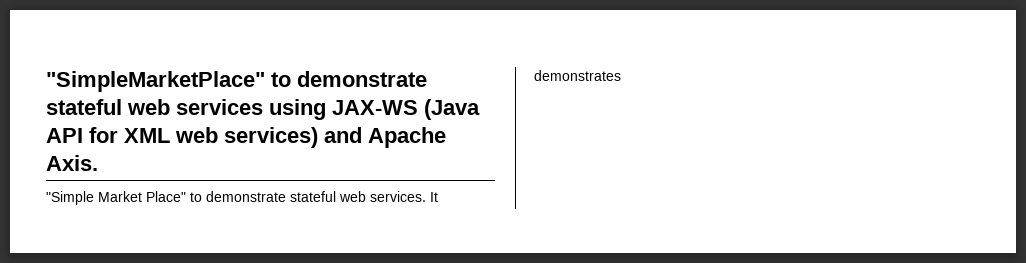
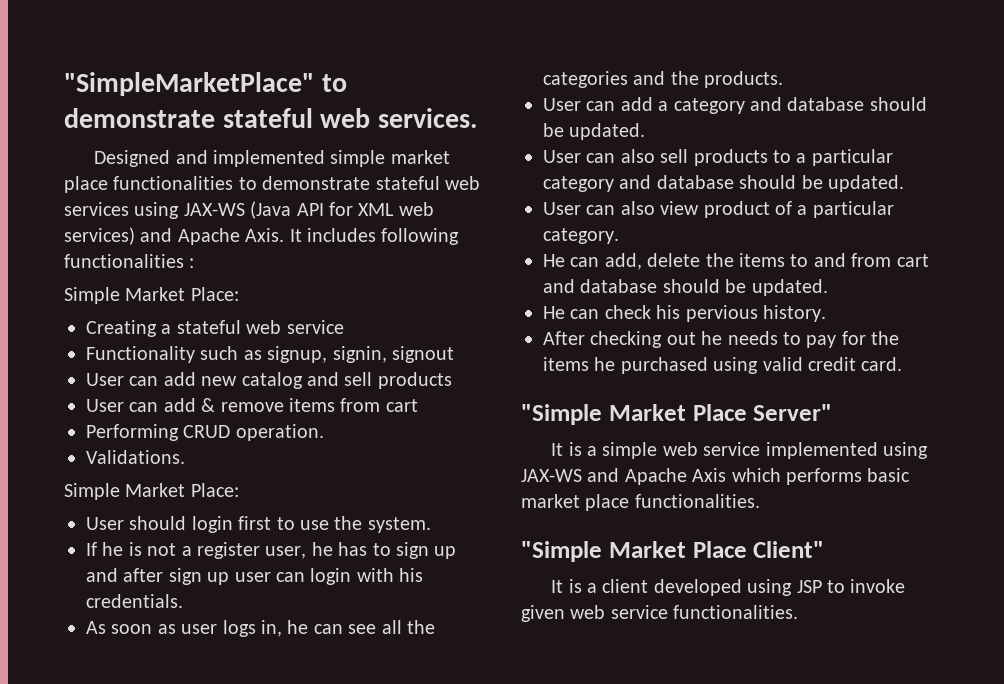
(170, 107) none -> [377,108,477,128] [94,150,450,167] [64,176,480,193] services. // Designed and implemented simple market place functionalities to demonstrate stateful web
[46,191,438,205] [534,70,621,81] // "Simple Market Place" to demonstrate stateful web services. It demonstrates -> [289,228,460,245] [64,254,195,268] [64,287,239,304] [86,320,344,337] [86,346,454,363] [86,372,452,389] [86,398,418,412] [86,424,324,441] [86,450,185,464] [64,483,239,500] [86,516,431,533] [86,542,457,559] [86,568,424,585] [86,594,183,608] [86,620,435,637] [543,71,784,88] [543,97,927,114] [543,123,646,140] [543,149,893,166] [543,175,904,192] [543,201,894,218] [543,228,619,244] [543,253,929,270] [543,279,828,296] [543,305,826,322] [543,331,900,348] [543,357,903,374] [521,404,833,425] [551,442,929,459] [521,468,911,485] [521,494,760,511] [521,541,825,562] [551,579,906,596] [521,605,799,622] It includes following functionalities : // Simple Market Place: // Creating a stateful web service // Functionality such as signup, signin, signout // User can add new catalog and sell products // User can add & remove items from cart // Performing CRUD operation. // Validations. // Simple Market Place: // User should login first to use the system. // If he is not a register user, he has to sign up and after sign up user can login with his credentials. // As soon as user logs in, he can see all the categories and the products. // User can add a category and database should be updated. // User can also sell products to a particular category and database should be updated. // User can also view product of a particular category. // He can add, delete the items to and from cart and database should be updated. // He can check his pervious history. // After checking out he needs to pay for the items he purchased using valid credit card. // "Simple Market Place Server" // It is a simple web service implemented using JAX-WS and Apache Axis which performs basic market place functionalities. // "Simple Market Place Client" // It is a client developed using JSP to invoke given web service functionalities.

